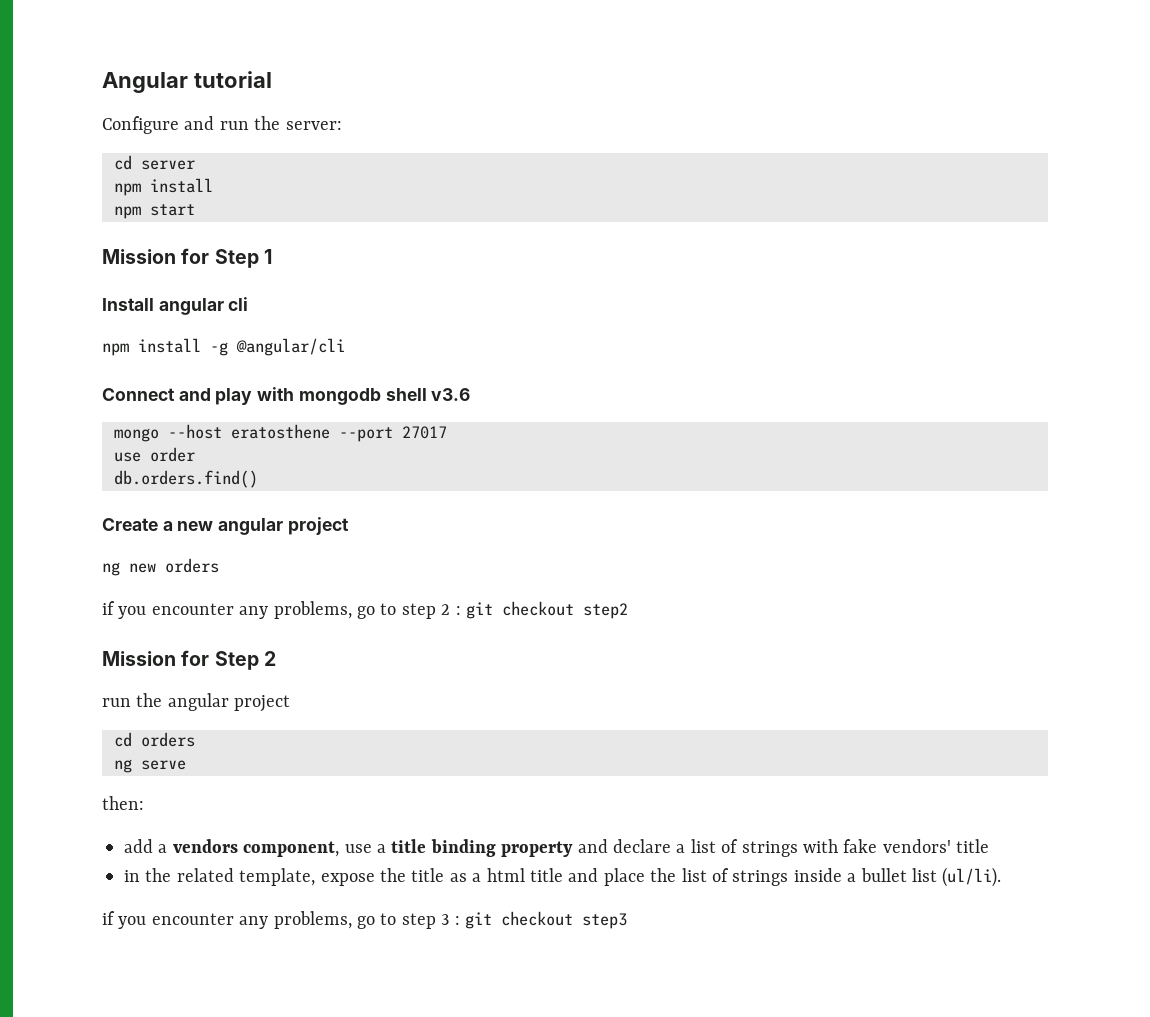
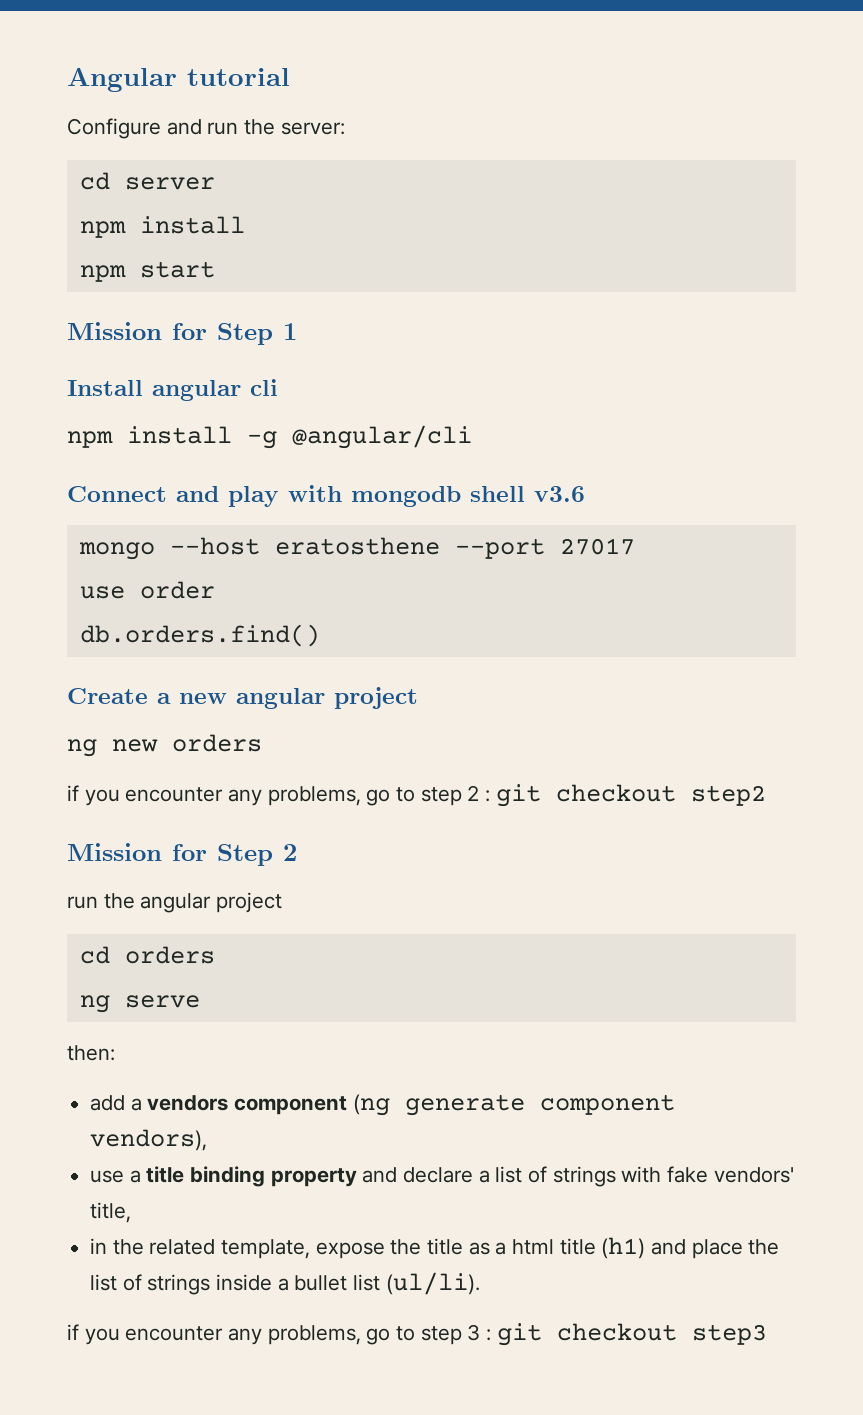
[243,841,340,857] component, -> [234,1094,675,1116] [90,1129,208,1151] component (ng generate component vendors), //
[956,839,990,853] title -> [90,1202,132,1223] title,
(563, 875) none -> [601,1237,646,1259] (h1)

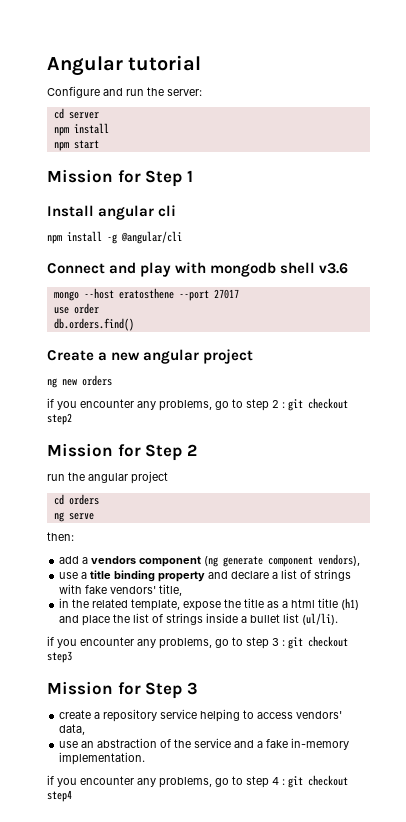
(767, 1334) none -> [47,681,198,699] [59,709,343,722] [59,724,86,735] [59,738,350,750] [59,752,146,765] [47,775,348,788] [47,790,72,802] // Mission for Step 3 // create a repository service helping to access vendors' data, // use an abstraction of the service and a fake in-memory implementation. // if you encounter any problems, go to step 4 : git checkout step4

